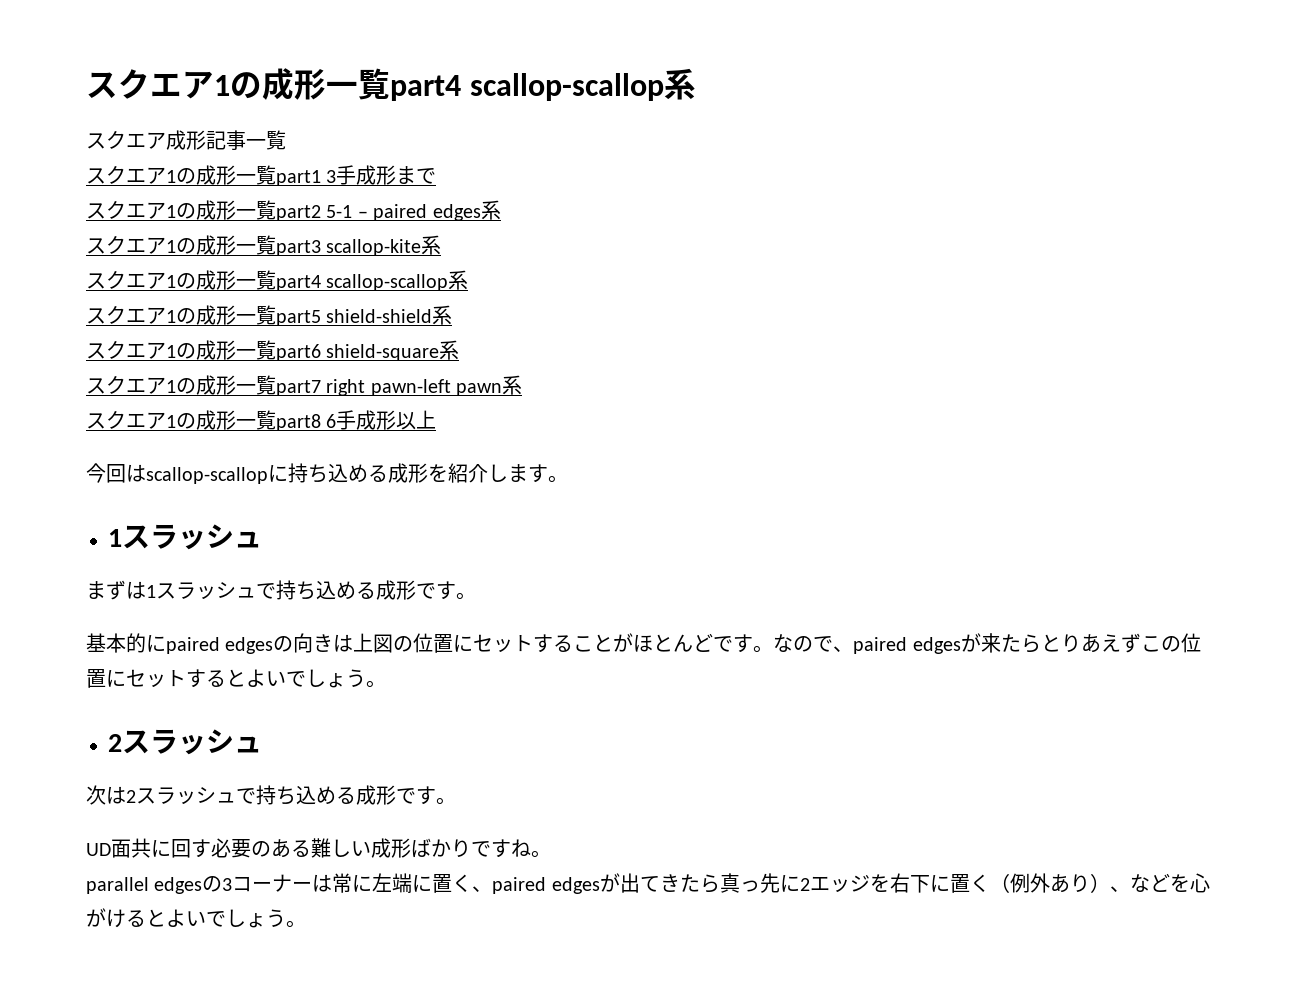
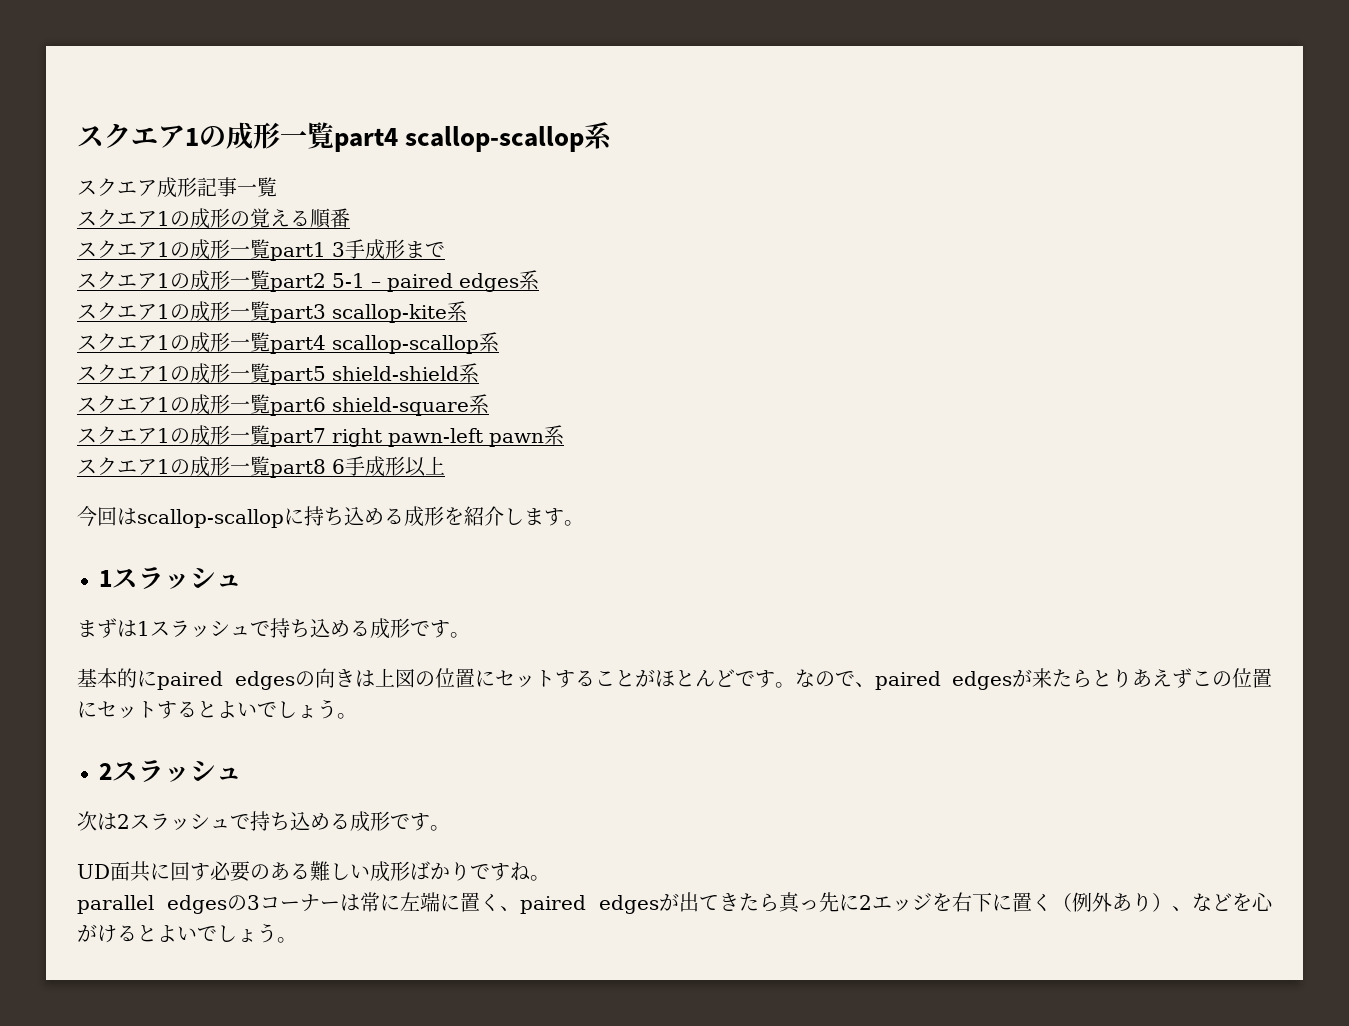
(286, 140) none -> [77,208,350,229] // スクエア1の成形の覚える順番

